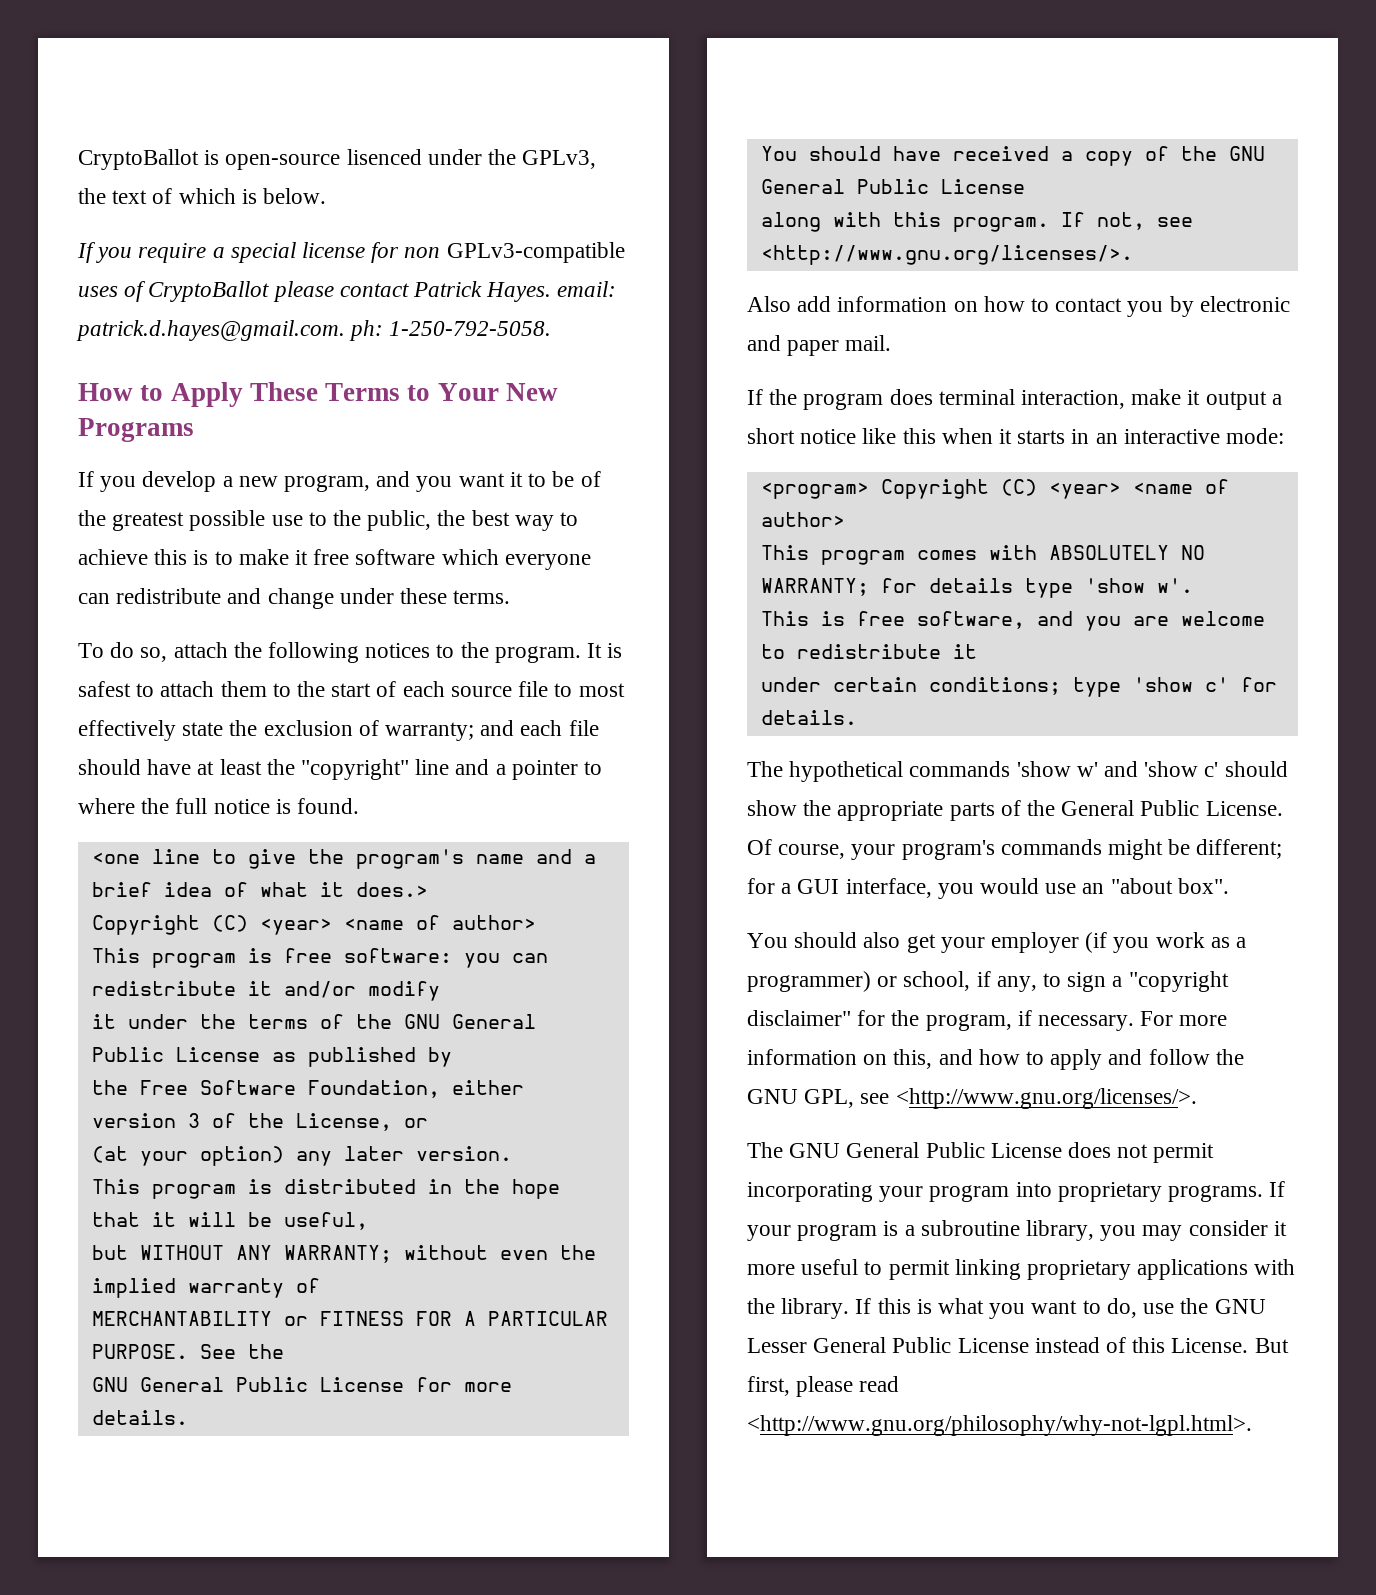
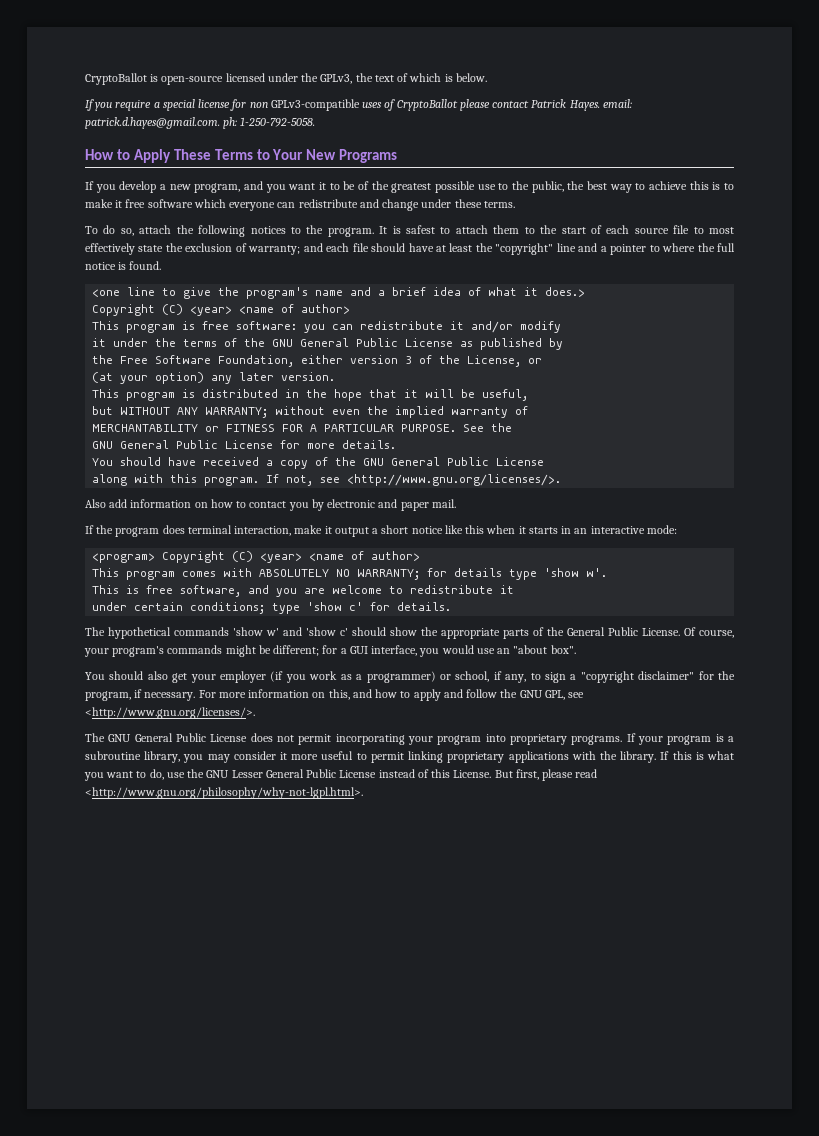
[346,149,422,165] lisenced -> [225,73,265,82] licensed

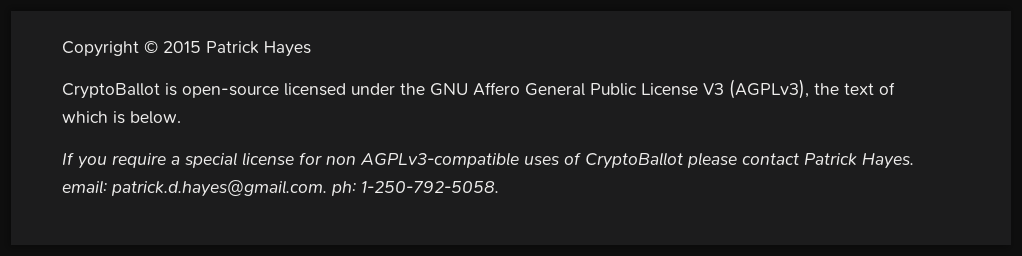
(85, 79) none -> [62,41,311,57] Copyright © 2015 Patrick Hayes //
[320,74,353,84] GPLv3, -> [430,79,809,99] GNU Affero General Public License V3 (AGPLv3),
[270,99,360,111] GPLv3-compatible -> [360,152,519,168] AGPLv3-compatible
[85,149,398,163] [85,181,734,193] [85,199,515,211] [85,225,734,237] [85,243,735,255] [85,261,162,270] [92,287,586,299] [92,304,351,316] [92,321,562,333] [92,338,564,350] [92,355,543,367] [92,372,336,384] [92,389,529,401] [92,406,529,418] [92,423,513,432] [92,440,397,449] [92,457,545,469] [92,474,562,486] [85,499,456,511] [85,525,677,537] [92,551,421,563] [92,568,608,580] [92,585,515,597] [92,602,452,614] [85,627,734,639] [84,645,576,657] [85,671,736,683] [85,689,585,701] [85,707,255,719] [85,733,735,745] [85,751,735,763] [84,769,598,781] [85,787,363,799] // How to Apply These Terms to Your New Programs // If you develop a new program, and you want it to be of the greatest possible use to the public, the best way to achieve this is to make it free software which everyone can redistribute and change under these terms. // To do so, attach the following notices to the program. It is safest to attach them to the start of each source file to most effectively state the exclusion of warranty; and each file should have at least the "copyright" line and a pointer to where the full notice is found. // <one line to give the program's name and a brief idea of what it does.> // Copyright (C) <year> <name of author> // This program is free software: you can redistribute it and/or modify // it under the terms of the GNU General Public License as published by // the Free Software Foundation, either version 3 of the License, or // (at your option) any later version. // This program is distributed in the hope that it will be useful, // but WITHOUT ANY WARRANTY; without even the implied warranty of // MERCHANTABILITY or FITNESS FOR A PARTICULAR PURPOSE. See the // GNU General Public License for more details. // You should have received a copy of the GNU General Public License // along with this program. If not, see <http://www.gnu.org/licenses/>. // Also add information on how to contact you by electronic and paper mail. // If the program does terminal interaction, make it output a short notice like this when it starts in an interactive mode: // <program> Copyright (C) <year> <name of author> // This program comes with ABSOLUTELY NO WARRANTY; for details type 'show w'. // This is free software, and you are welcome to redistribute it // under certain conditions; type 'show c' for details. // The hypothetical commands 'show w' and 'show c' should show the appropriate parts of the General Public License. Of course, your program's commands might be different; for a GUI interface, you would use an "about box". // You should also get your employer (if you work as a programmer) or school, if any, to sign a "copyright disclaimer" for the program, if necessary. For more information on this, and how to apply and follow the GNU GPL, see <http://www.gnu.org/licenses/>. // The GNU General Public License does not permit incorporating your program into proprietary programs. If your program is a subroutine library, you may consider it more useful to permit linking proprietary applications with the library. If this is what you want to do, use the GNU Lesser General Public License instead of this License. But first, please read <http://www.gnu.org/philosophy/why-not-lgpl.html>. -> (499, 187) none

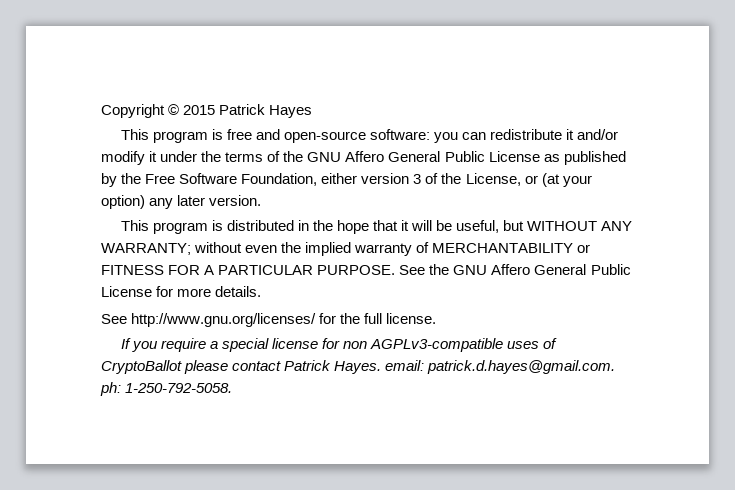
[62,79,895,99] [62,111,181,124] CryptoBallot is open-source licensed under the GNU Affero General Public License V3 (AGPLv3), the text of which is below. -> [120,129,619,143] [101,151,626,165] [101,173,592,187] [101,195,262,209] [120,220,633,234] [101,242,591,256] [101,264,631,275] [101,286,262,297] [101,313,437,327] This program is free and open-source software: you can redistribute it and/or modify it under the terms of the GNU Affero General Public License as published by the Free Software Foundation, either version 3 of the License, or (at your option) any later version. // This program is distributed in the hope that it will be useful, but WITHOUT ANY WARRANTY; without even the implied warranty of MERCHANTABILITY or FITNESS FOR A PARTICULAR PURPOSE. See the GNU Affero General Public License for more details. // See http://www.gnu.org/licenses/ for the full license.

